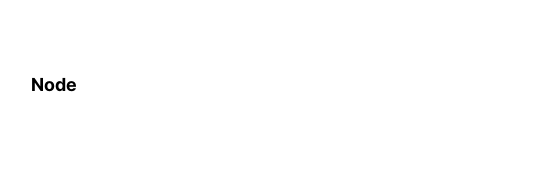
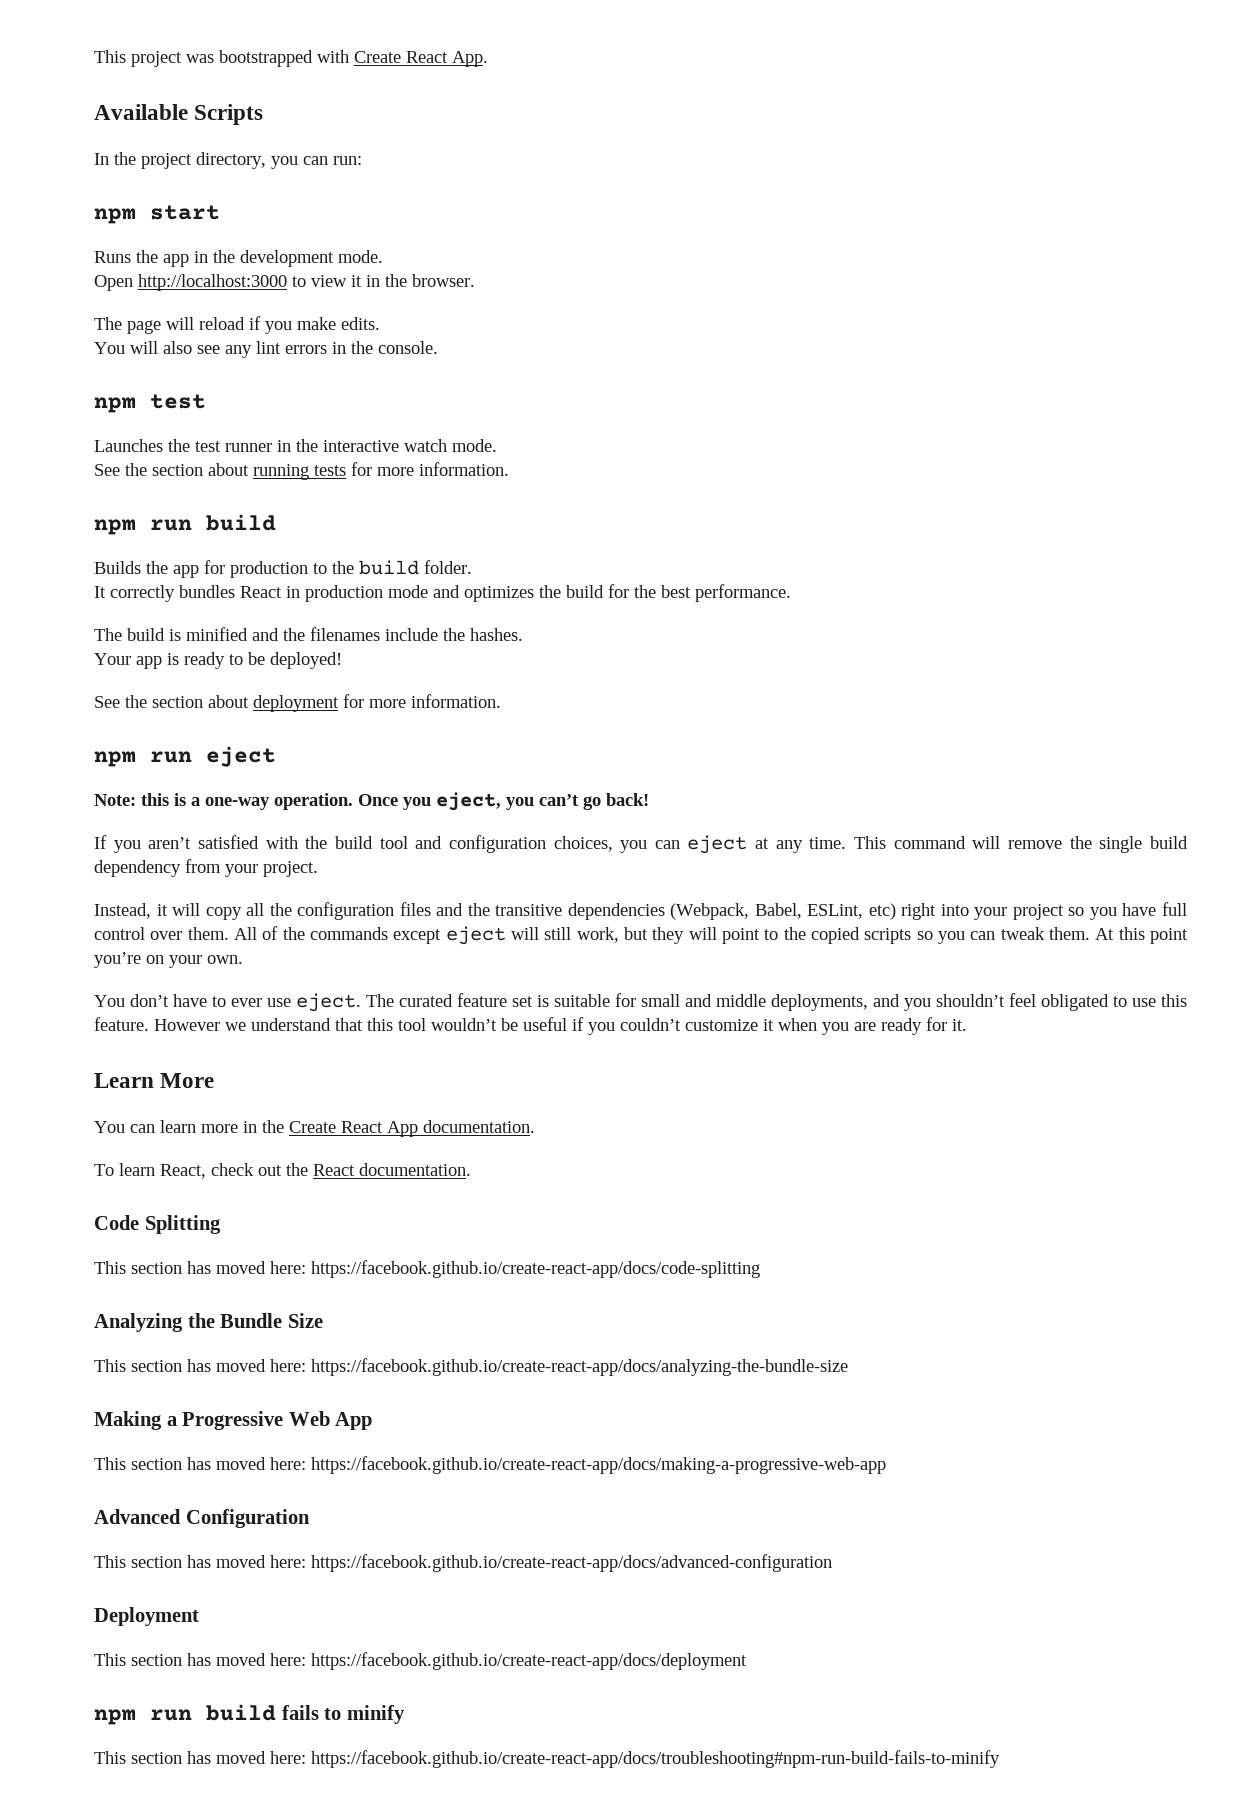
[31,77,77,92] Node -> [94,50,488,67] [94,104,264,125] [94,152,362,169] [94,205,220,224] [94,250,383,267] [94,274,475,291] [94,316,380,334] [94,341,438,358] [94,394,206,413] [94,439,497,452] [94,462,509,480] [94,514,276,535] [94,560,472,578] [94,584,791,602] [94,627,523,641] [94,652,342,669] [94,694,501,712] [94,746,276,767] [94,792,649,811] [94,835,1189,854] [94,859,318,877] [94,902,1187,920] [94,926,1189,945] [94,952,243,968] [94,993,1187,1012] [94,1017,967,1035] [94,1073,215,1088] [94,1120,535,1137] [94,1163,471,1179] [94,1215,221,1234] [94,1260,760,1278] [94,1313,323,1332] [94,1358,848,1376] [94,1411,373,1430] [94,1456,886,1474] [94,1509,310,1528] [94,1554,832,1572] [94,1607,199,1626] [94,1652,747,1670] [94,1704,405,1725] [94,1750,1000,1768] This project was bootstrapped with Create React App. // Available Scripts // In the project directory, you can run: // npm start // Runs the app in the development mode. // Open http://localhost:3000 to view it in the browser. // The page will reload if you make edits. // You will also see any lint errors in the console. // npm test // Launches the test runner in the interactive watch mode. // See the section about running tests for more information. // npm run build // Builds the app for production to the build folder. // It correctly bundles React in production mode and optimizes the build for the best performance. // The build is minified and the filenames include the hashes. // Your app is ready to be deployed! // See the section about deployment for more information. // npm run eject // Note: this is a one-way operation. Once you eject, you can’t go back! // If you aren’t satisfied with the build tool and configuration choices, you can eject at any time. This command will remove the single build dependency from your project. // Instead, it will copy all the configuration files and the transitive dependencies (Webpack, Babel, ESLint, etc) right into your project so you have full control over them. All of the commands except eject will still work, but they will point to the copied scripts so you can tweak them. At this point you’re on your own. // You don’t have to ever use eject. The curated feature set is suitable for small and middle deployments, and you shouldn’t feel obligated to use this feature. However we understand that this tool wouldn’t be useful if you couldn’t customize it when you are ready for it. // Learn More // You can learn more in the Create React App documentation. // To learn React, check out the React documentation. // Code Splitting // This section has moved here: https://facebook.github.io/create-react-app/docs/code-splitting // Analyzing the Bundle Size // This section has moved here: https://facebook.github.io/create-react-app/docs/analyzing-the-bundle-size // Making a Progressive Web App // This section has moved here: https://facebook.github.io/create-react-app/docs/making-a-progressive-web-app // Advanced Configuration // This section has moved here: https://facebook.github.io/create-react-app/docs/advanced-configuration // Deployment // This section has moved here: https://facebook.github.io/create-react-app/docs/deployment // npm run build fails to minify // This section has moved here: https://facebook.github.io/create-react-app/docs/troubleshooting#npm-run-build-fails-to-minify

